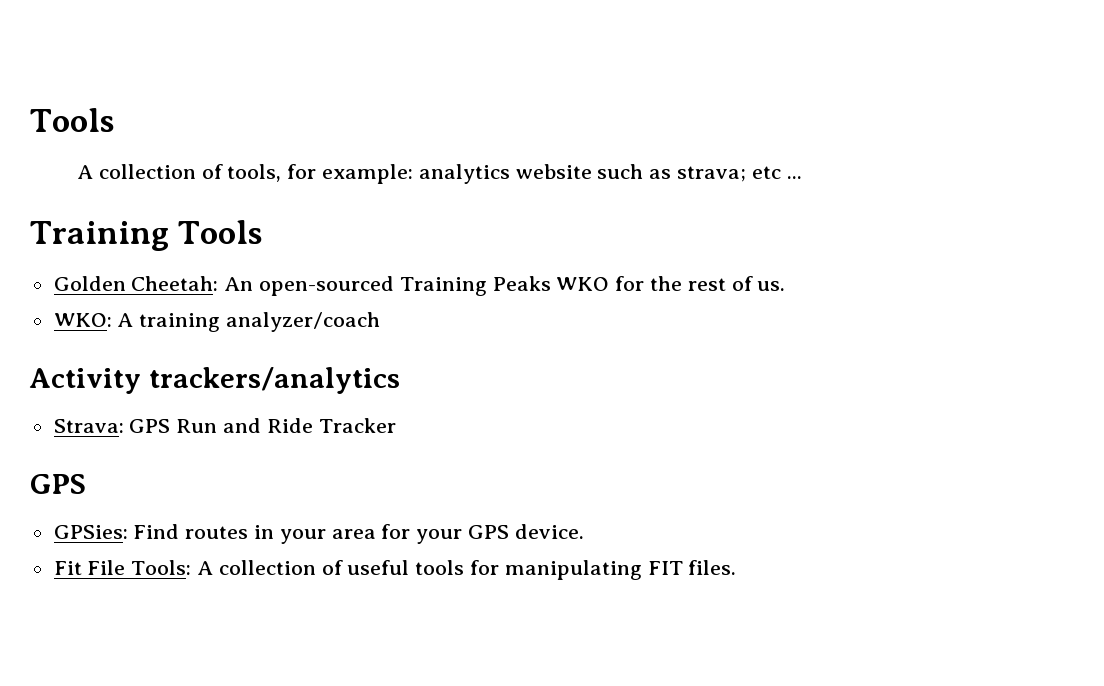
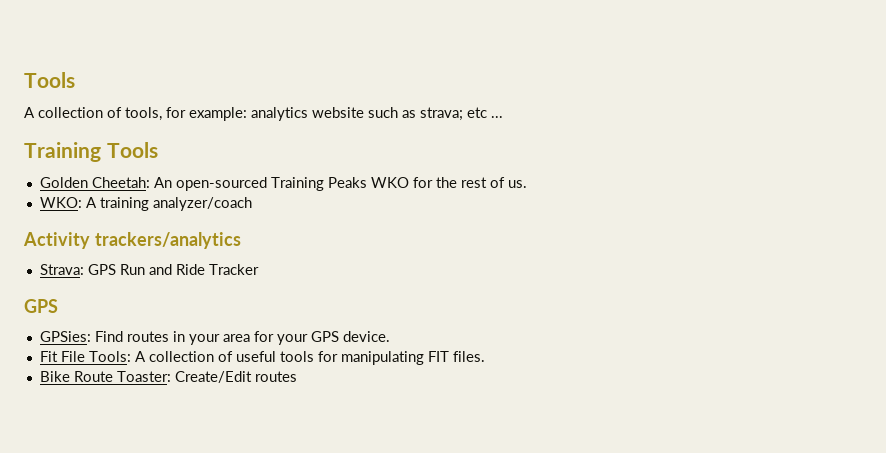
(737, 567) none -> [39,371,297,383] // Bike Route Toaster: Create/Edit routes

